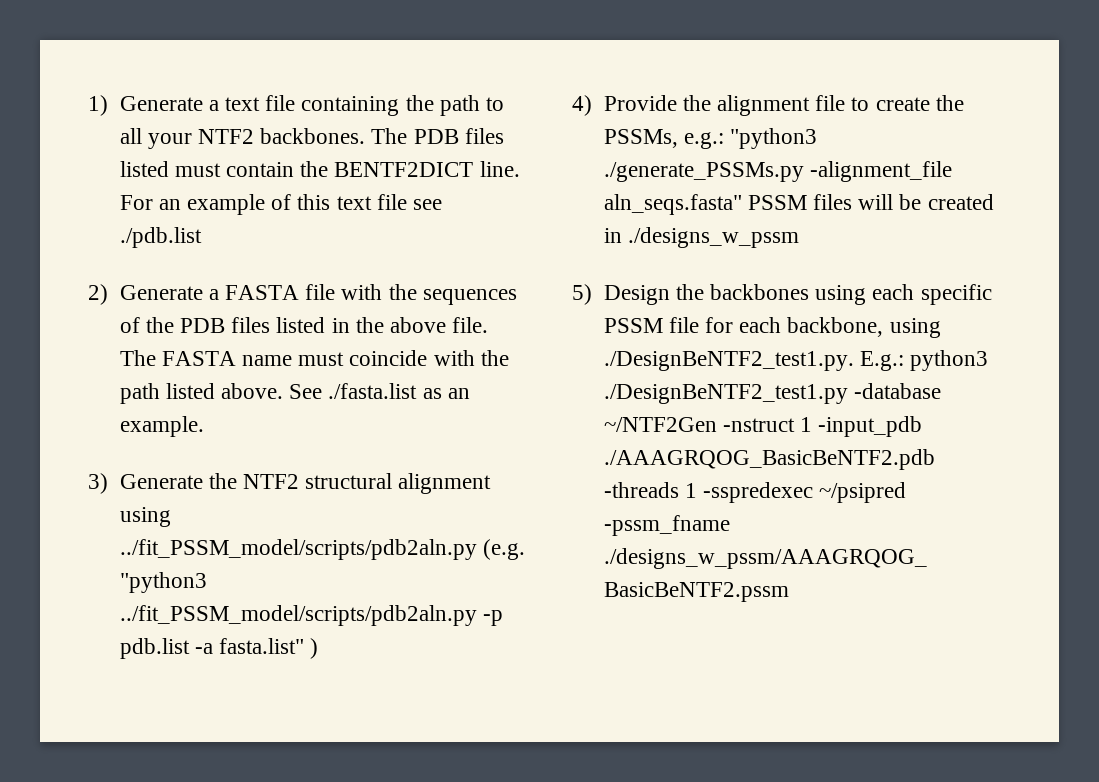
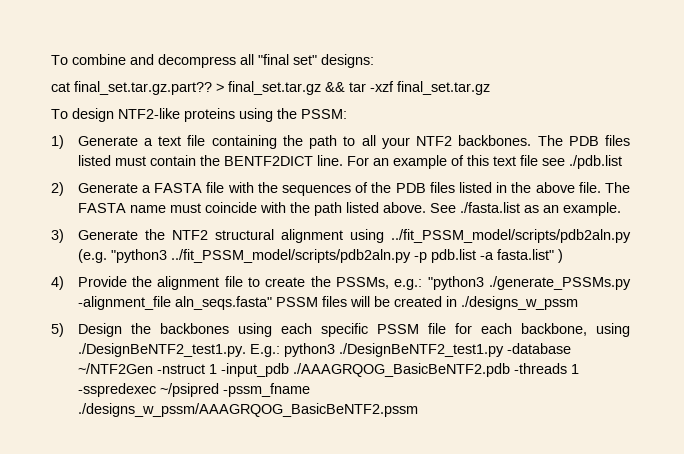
(88, 105) none -> [51,54,374,68] [51,81,490,95] [51,108,347,122] To combine and decompress all "final set" designs: // cat final_set.tar.gz.part?? > final_set.tar.gz && tar -xzf final_set.tar.gz // To design NTF2-like proteins using the PSSM: //

